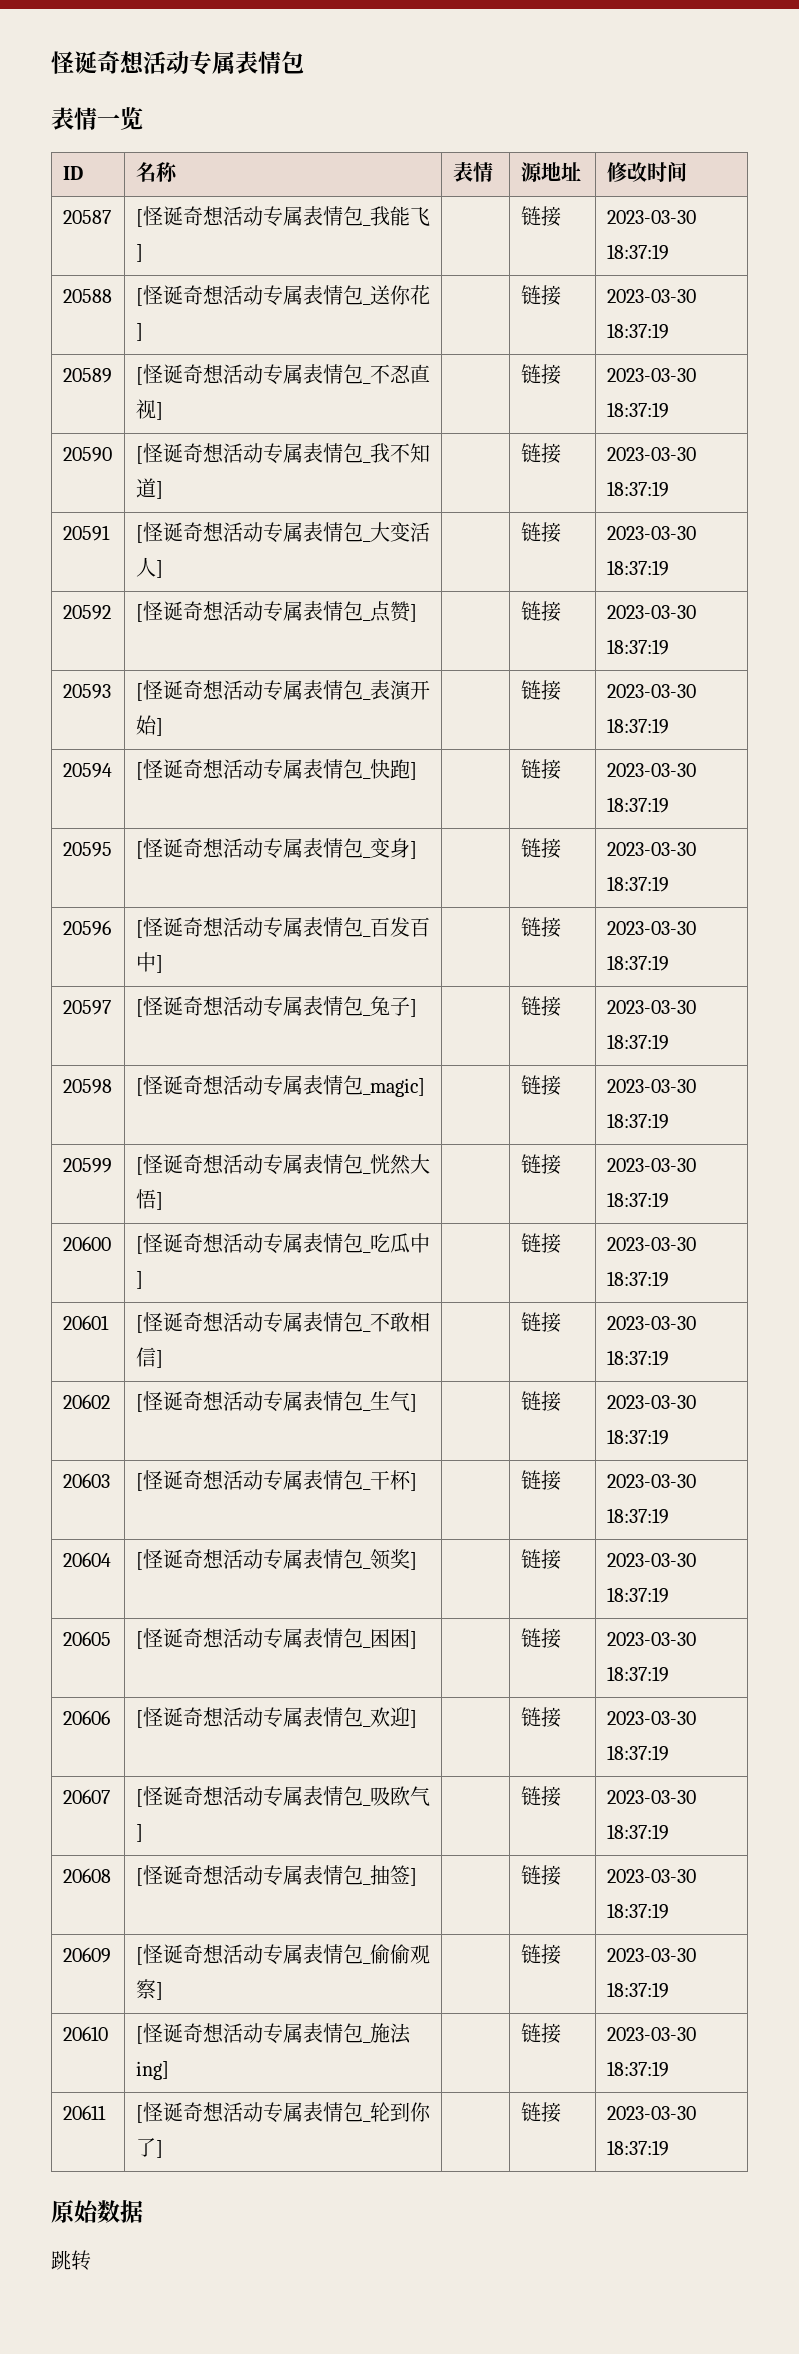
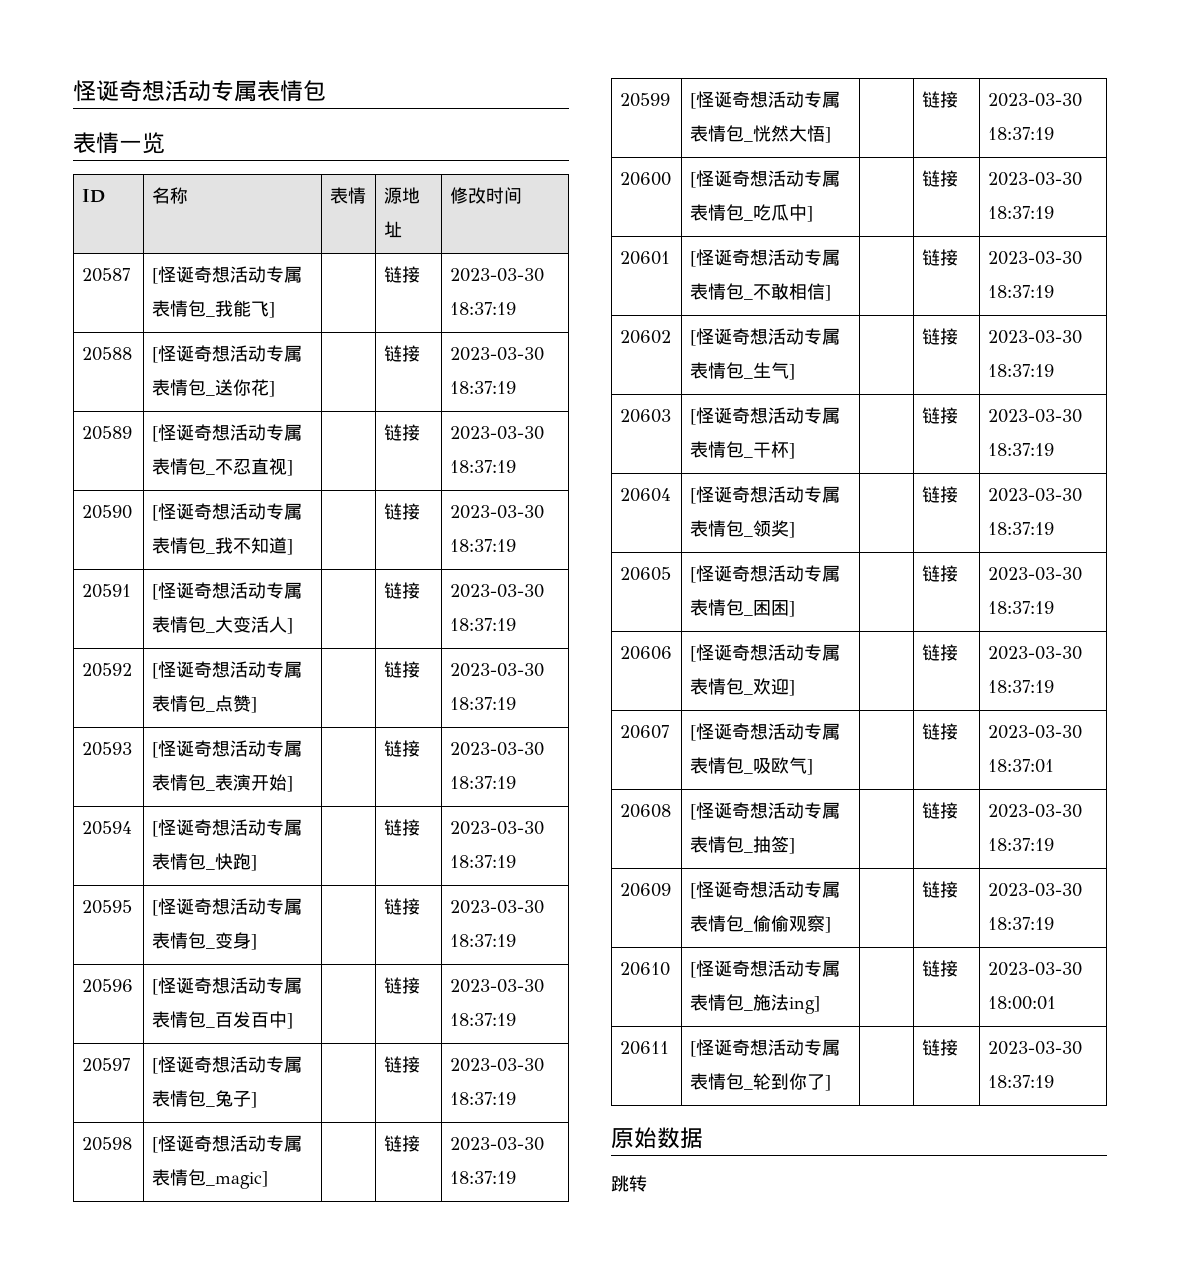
[606,1824,669,1840] 18:37:19 -> [987,759,1054,773] 18:37:01
[606,2061,669,2077] 18:37:19 -> [987,996,1056,1010] 18:00:01

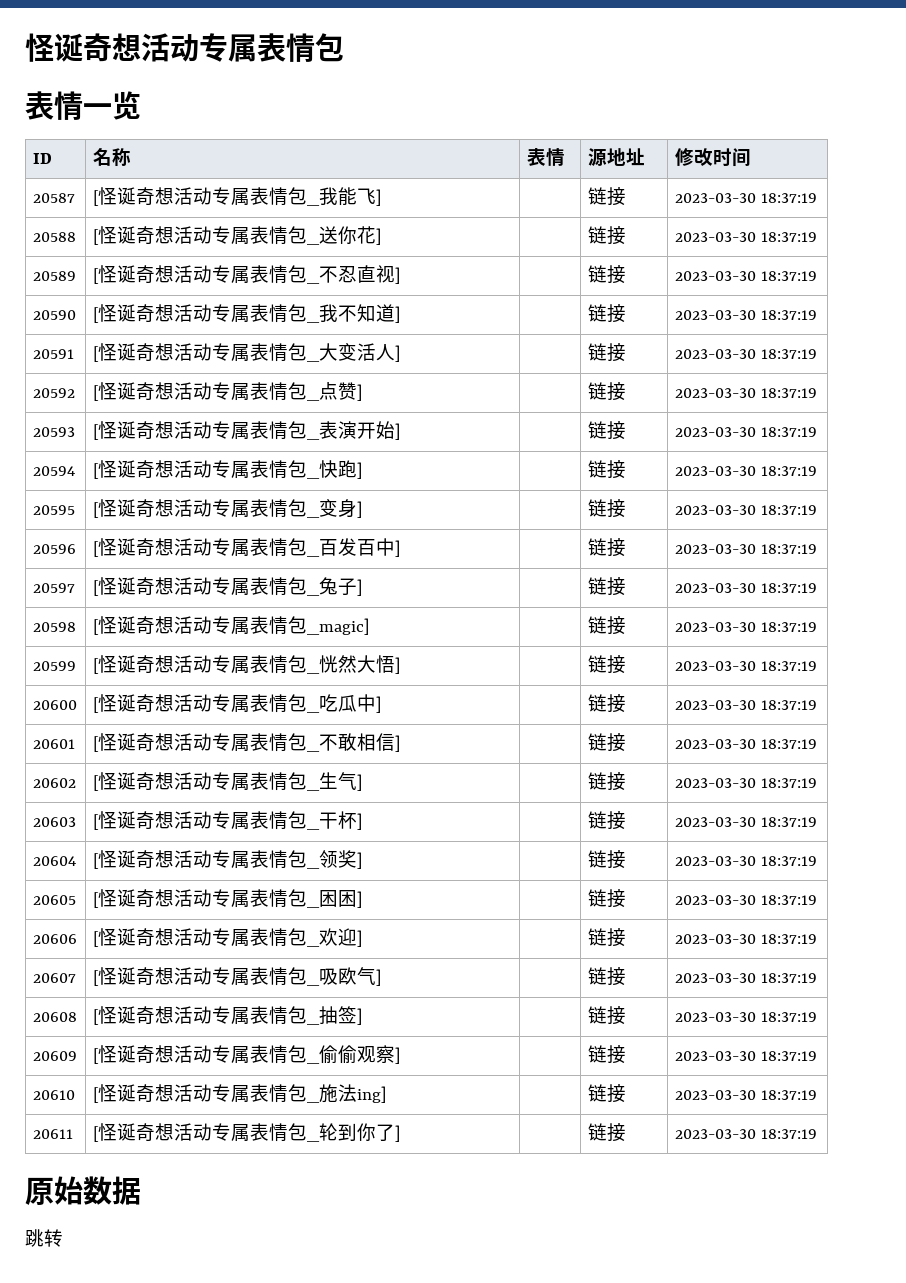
[987,759,1054,773] 18:37:01 -> [760,973,817,983] 18:37:19
[987,996,1056,1010] 18:00:01 -> [760,1090,817,1100] 18:37:19

